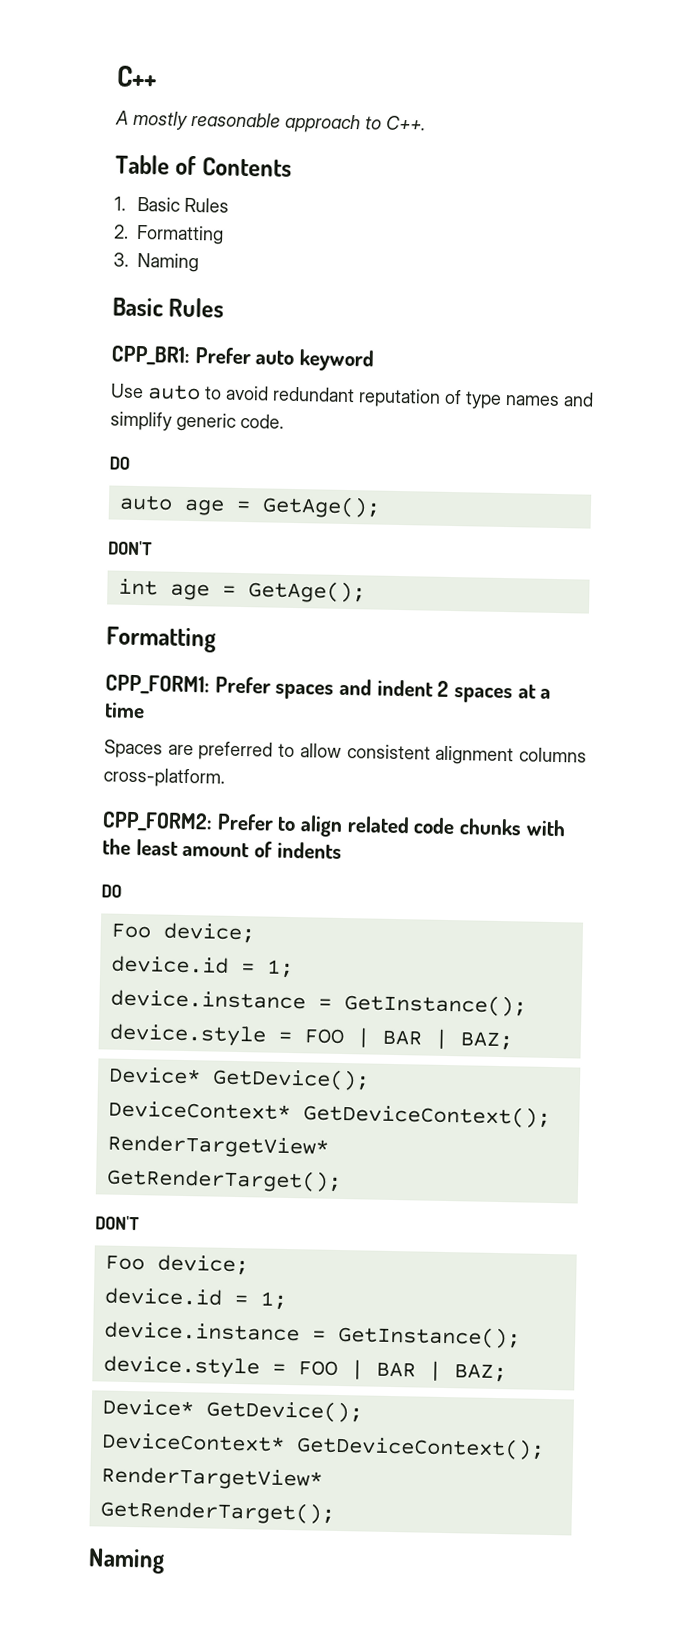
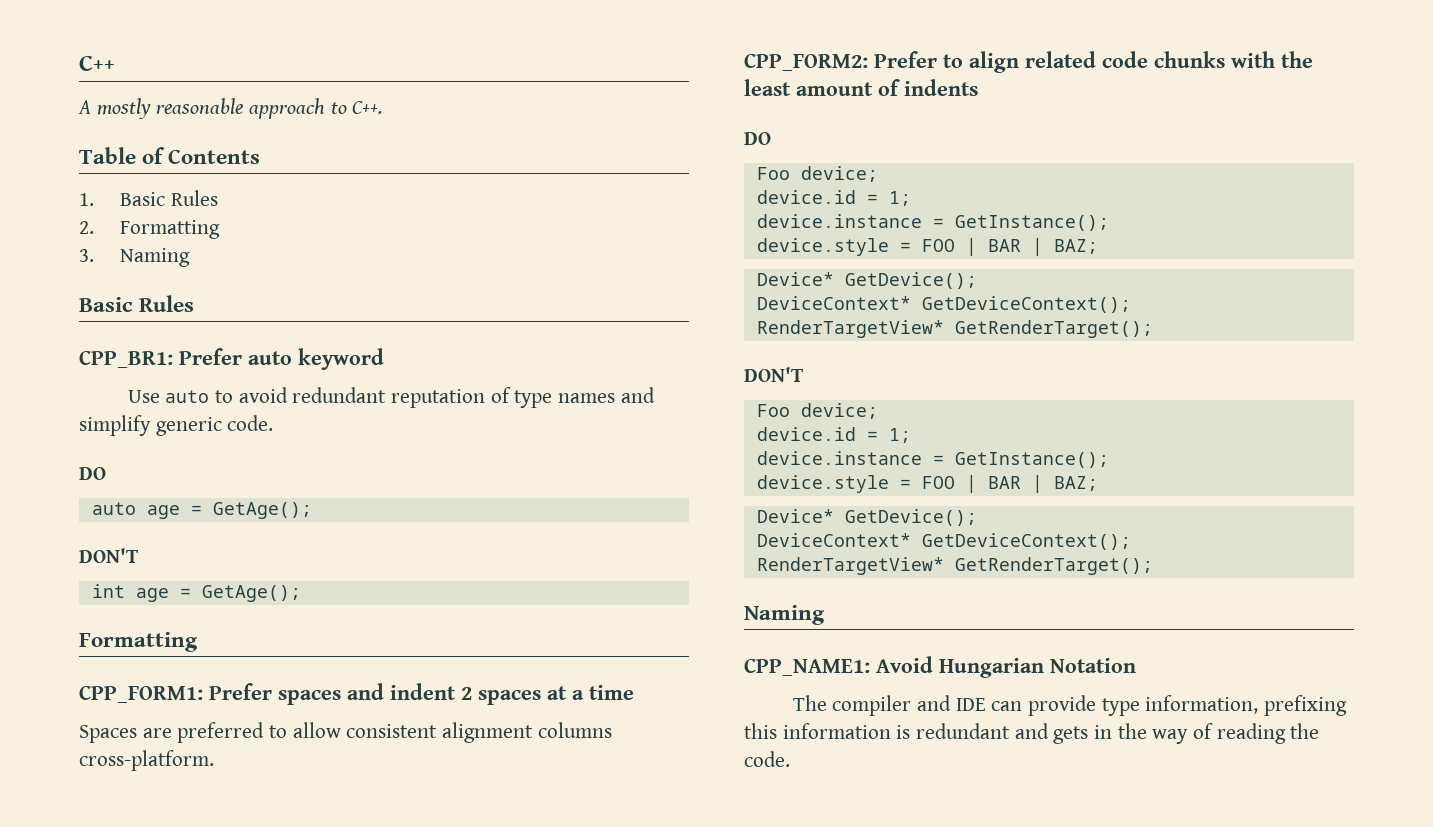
(165, 1561) none -> [744,656,1136,678] [792,695,1347,716] [744,723,1320,744] [744,751,790,767] // CPP_NAME1: Avoid Hungarian Notation // The compiler and IDE can provide type information, prefixing this information is redundant and gets in the way of reading the code.

